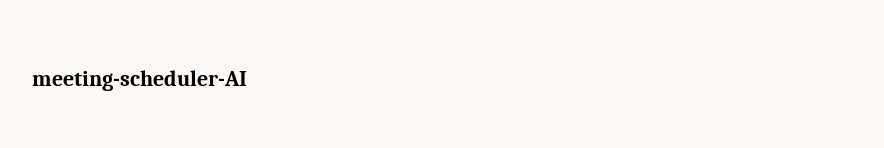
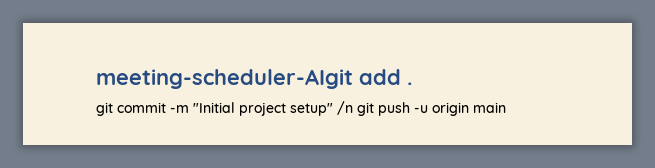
[32,70,247,91] meeting-scheduler-AI -> [96,69,412,89] [96,101,506,116] meeting-scheduler-AIgit add . // git commit -m "Initial project setup" /n git push -u origin main

